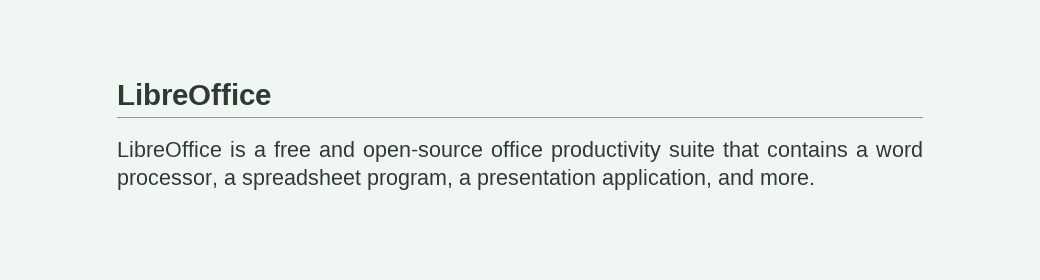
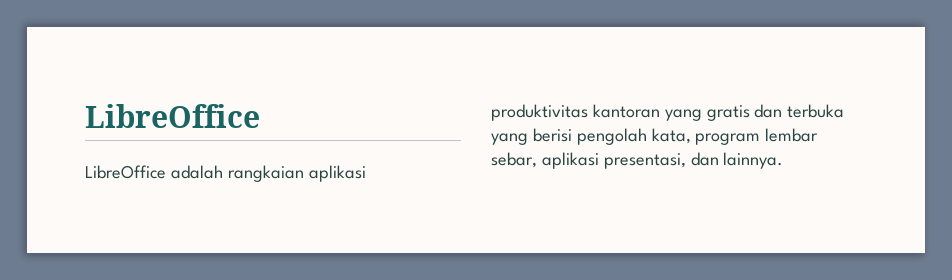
[230,141,923,162] [117,169,815,190] is a free and open-source office productivity suite that contains a word processor, a spreadsheet program, a presentation application, and more. -> [170,165,366,182] [491,104,845,121] [491,128,819,145] [491,152,784,169] adalah rangkaian aplikasi produktivitas kantoran yang gratis dan terbuka yang berisi pengolah kata, program lembar sebar, aplikasi presentasi, dan lainnya.

